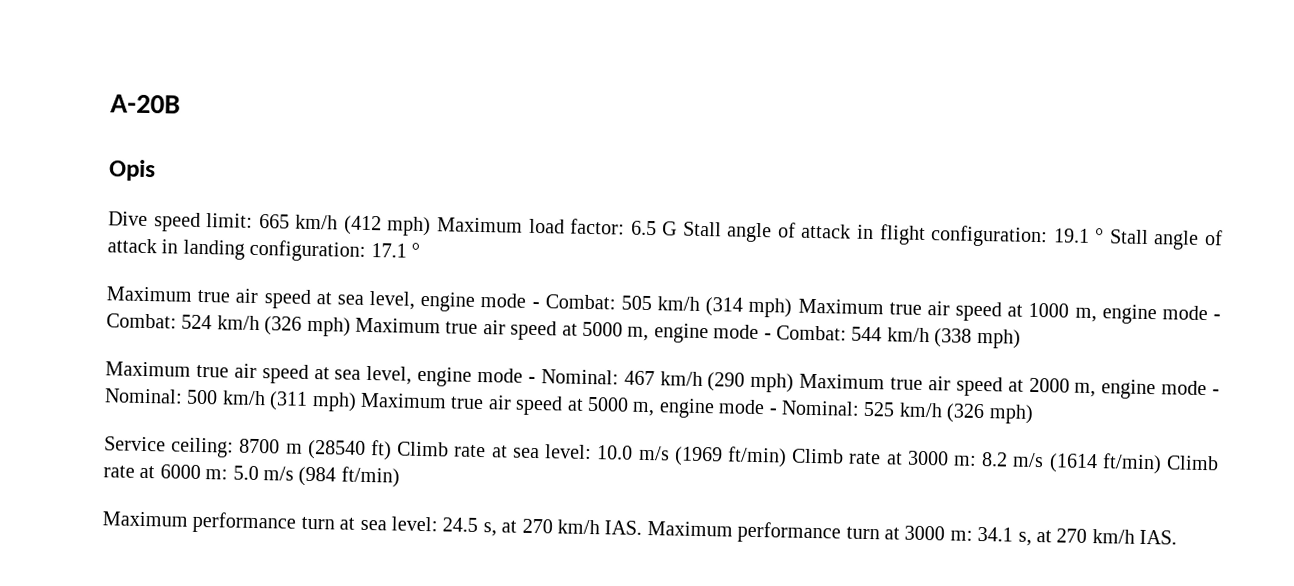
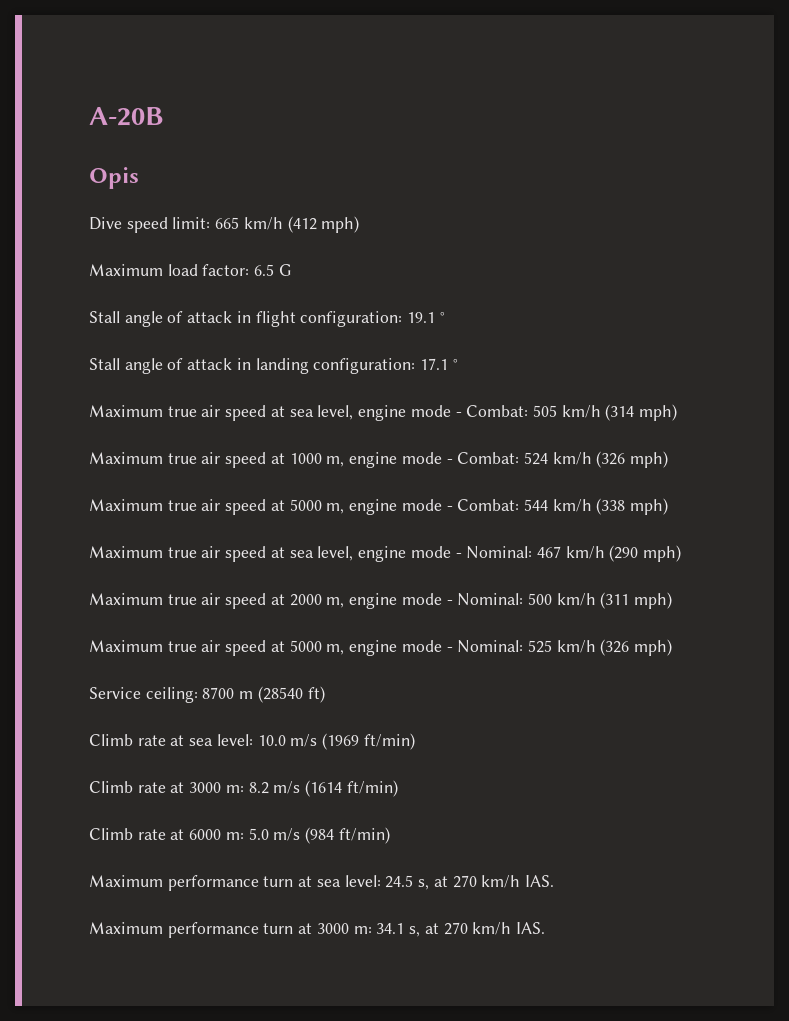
(432, 226) none -> (360, 224) //
(678, 228) none -> (292, 270) //
(1105, 236) none -> (445, 317) //
(793, 307) none -> (678, 412) //
(351, 326) none -> (669, 459) //
(795, 382) none -> (682, 553) //
(357, 401) none -> (673, 600) //
(393, 450) none -> (325, 694) //
(787, 457) none -> (415, 741) //
(1162, 464) none -> (398, 788) //
(643, 527) none -> (554, 881) //

